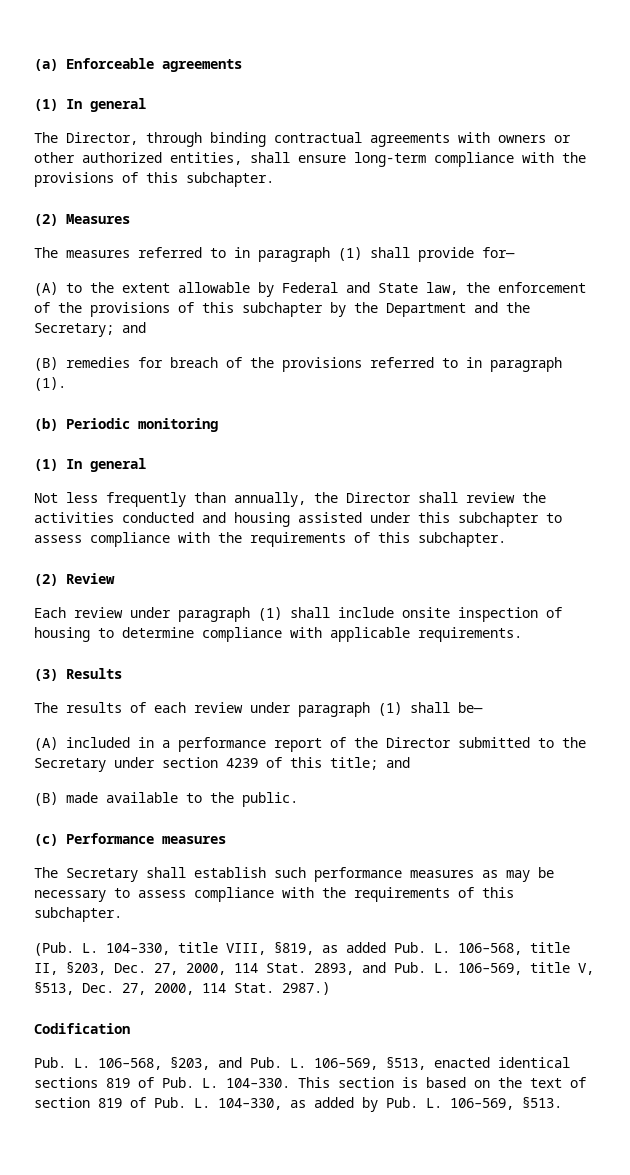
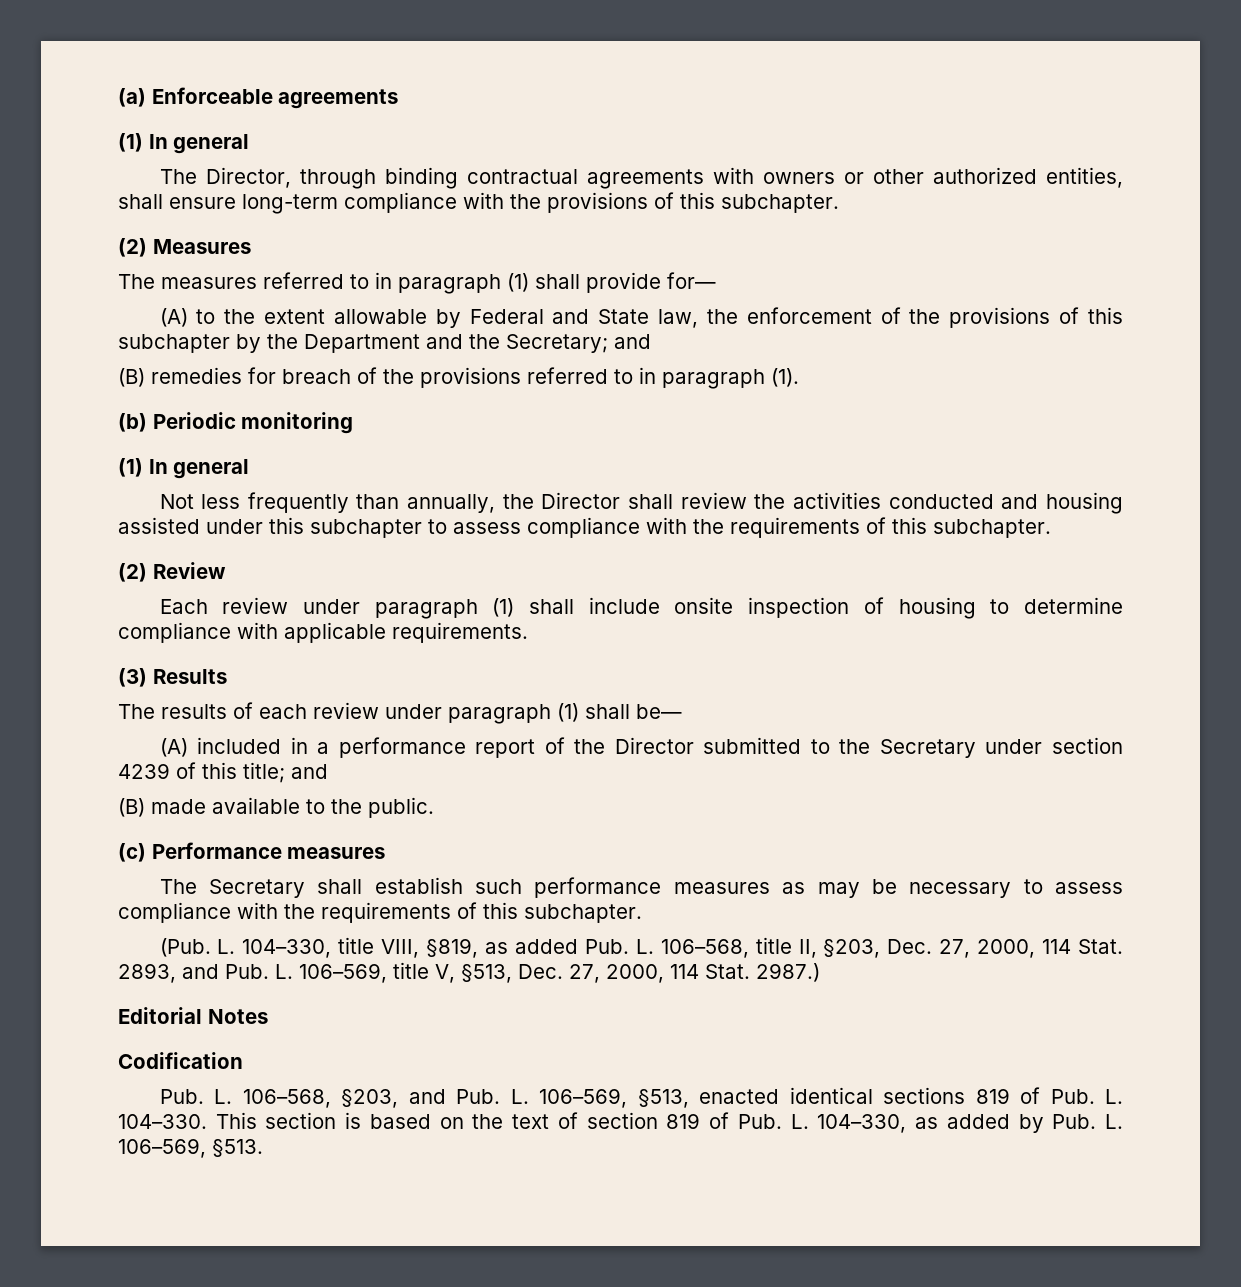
(330, 988) none -> [118,1007,268,1024] // Editorial Notes

